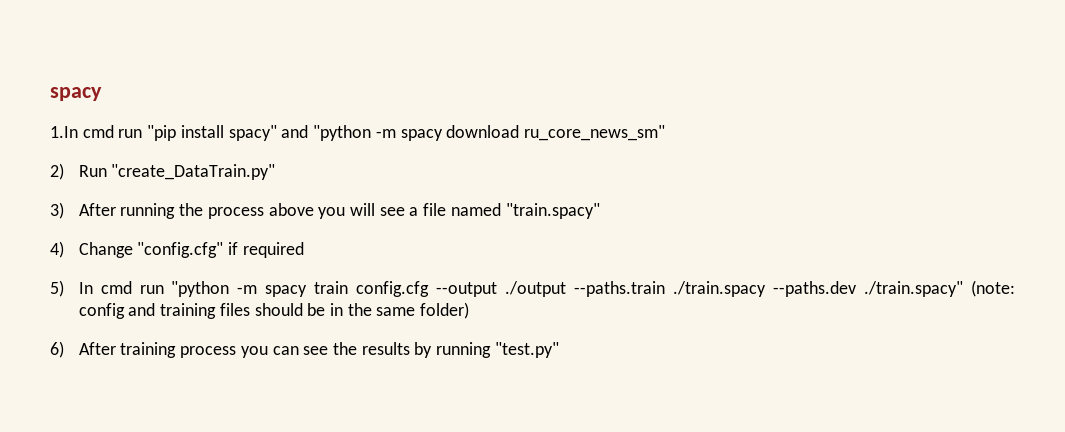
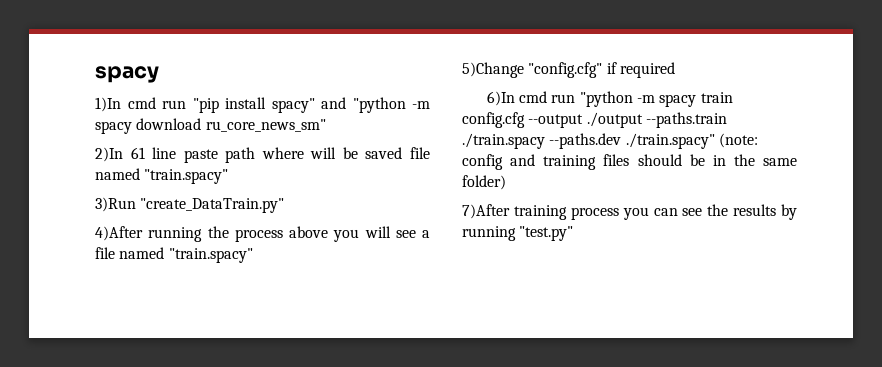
[50,126,78,138] 1.In -> [95,97,121,112] 1)In
[50,163,107,180] 2) Run -> [95,147,430,163] [95,168,229,184] [95,197,136,212] 2)In 61 line paste path where will be saved file named "train.spacy" // 3)Run
[50,202,116,219] 3) After -> [95,226,143,241] 4)After
[50,241,133,258] 4) Change -> [462,62,524,78] 5)Change
[50,280,93,297] 5) In -> [486,91,515,106] 6)In
[50,341,116,358] 6) After -> [462,204,510,219] 7)After

